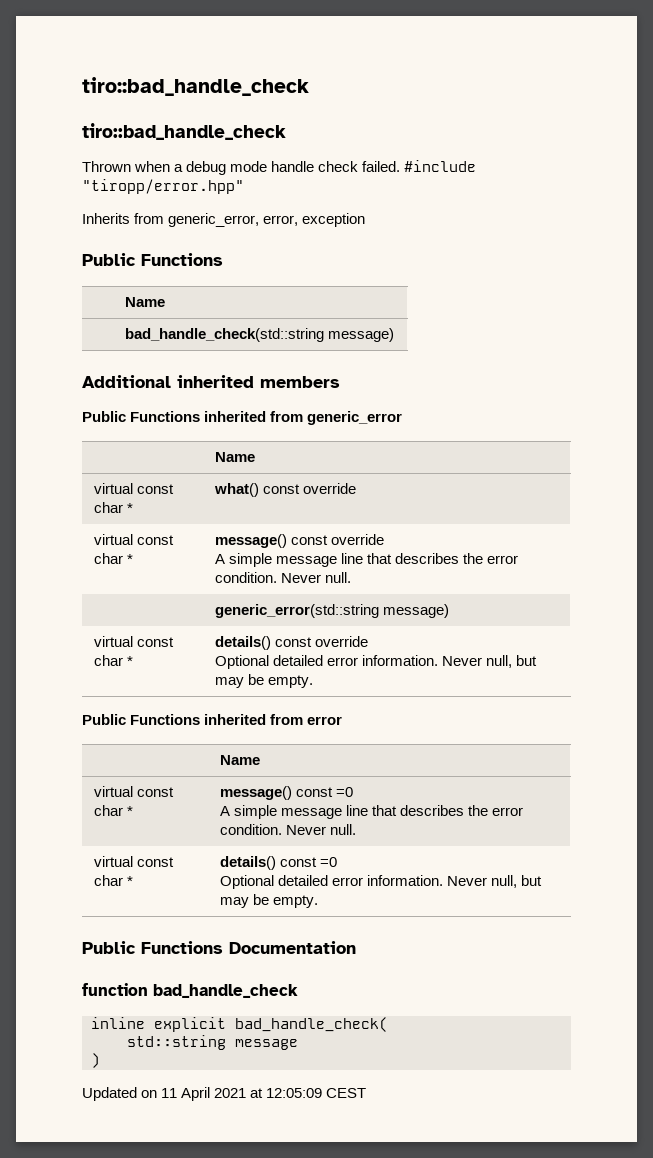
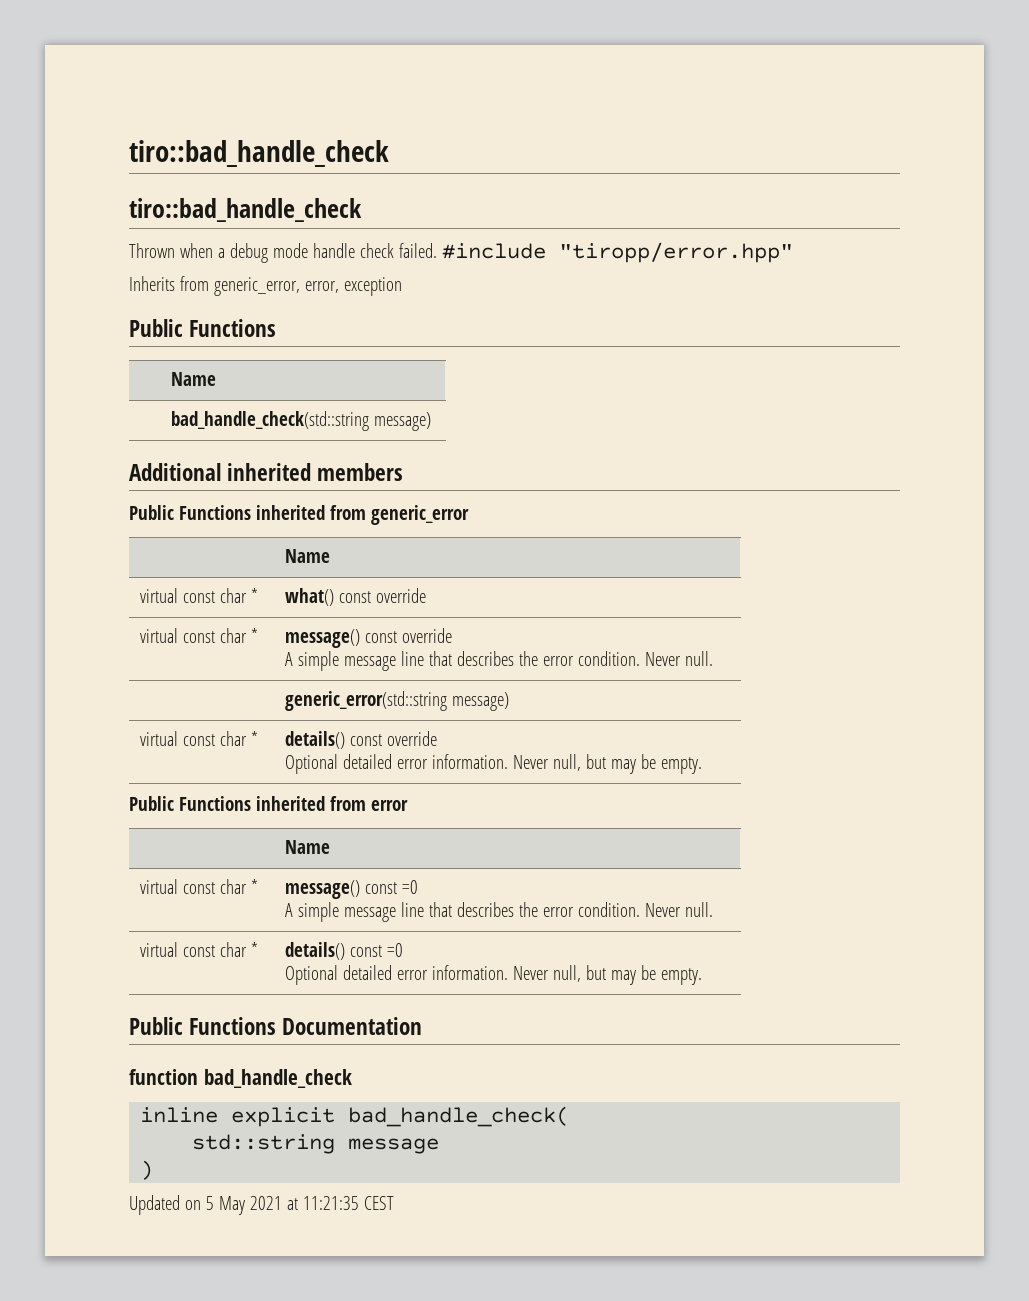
[161,1087,211,1101] 11 April -> [205,1196,245,1215] 5 May
[266,1088,323,1098] 12:05:09 -> [302,1196,359,1210] 11:21:35

